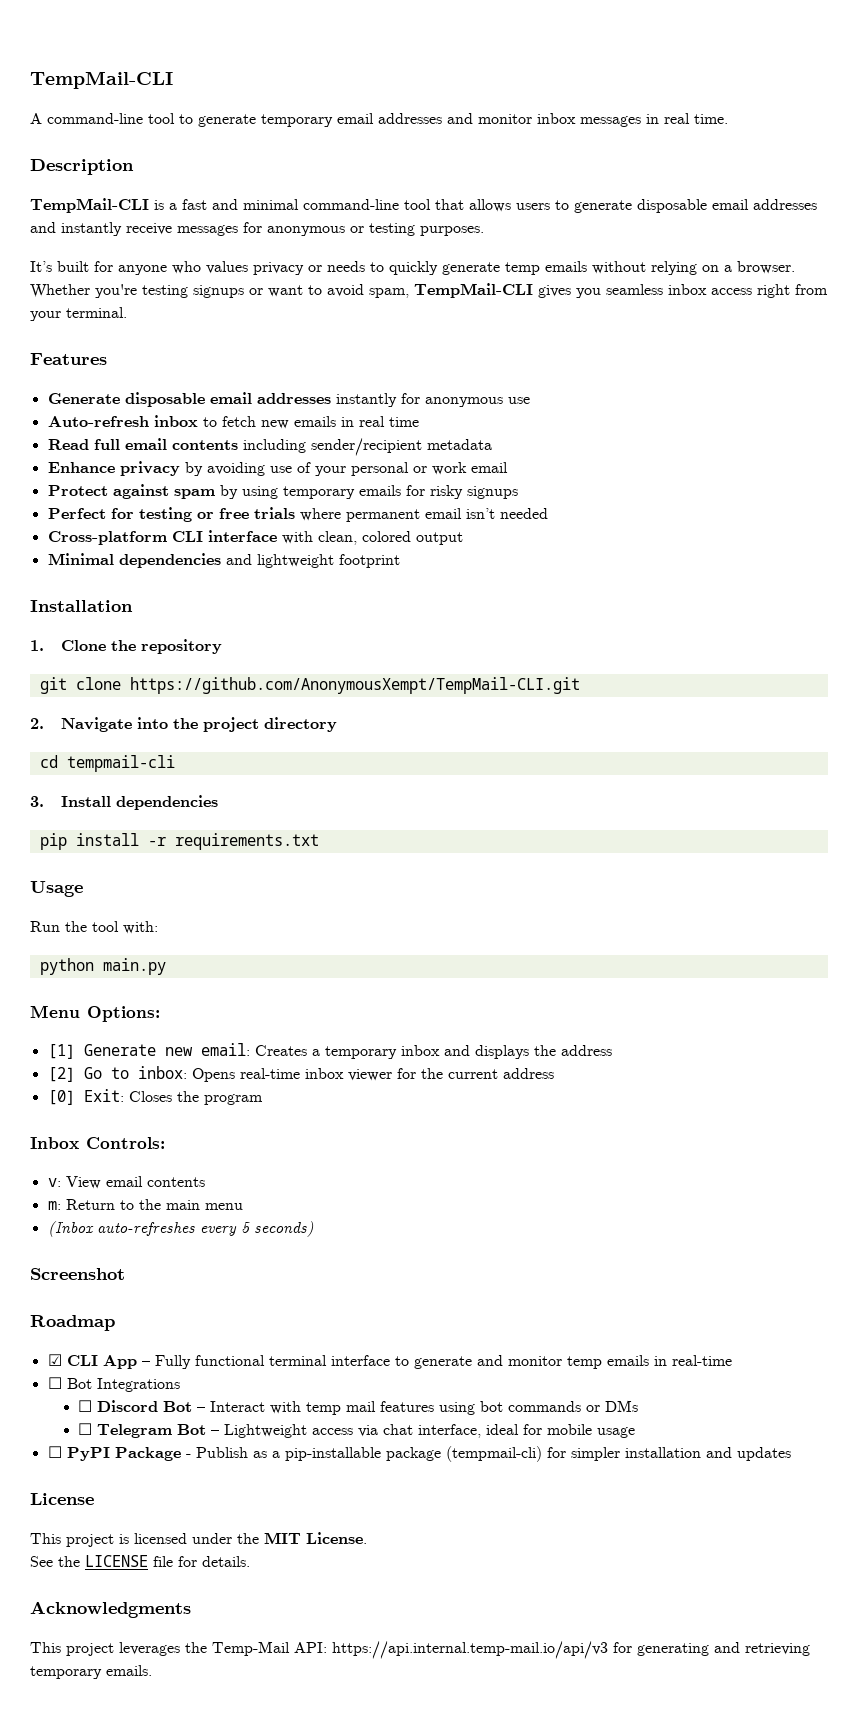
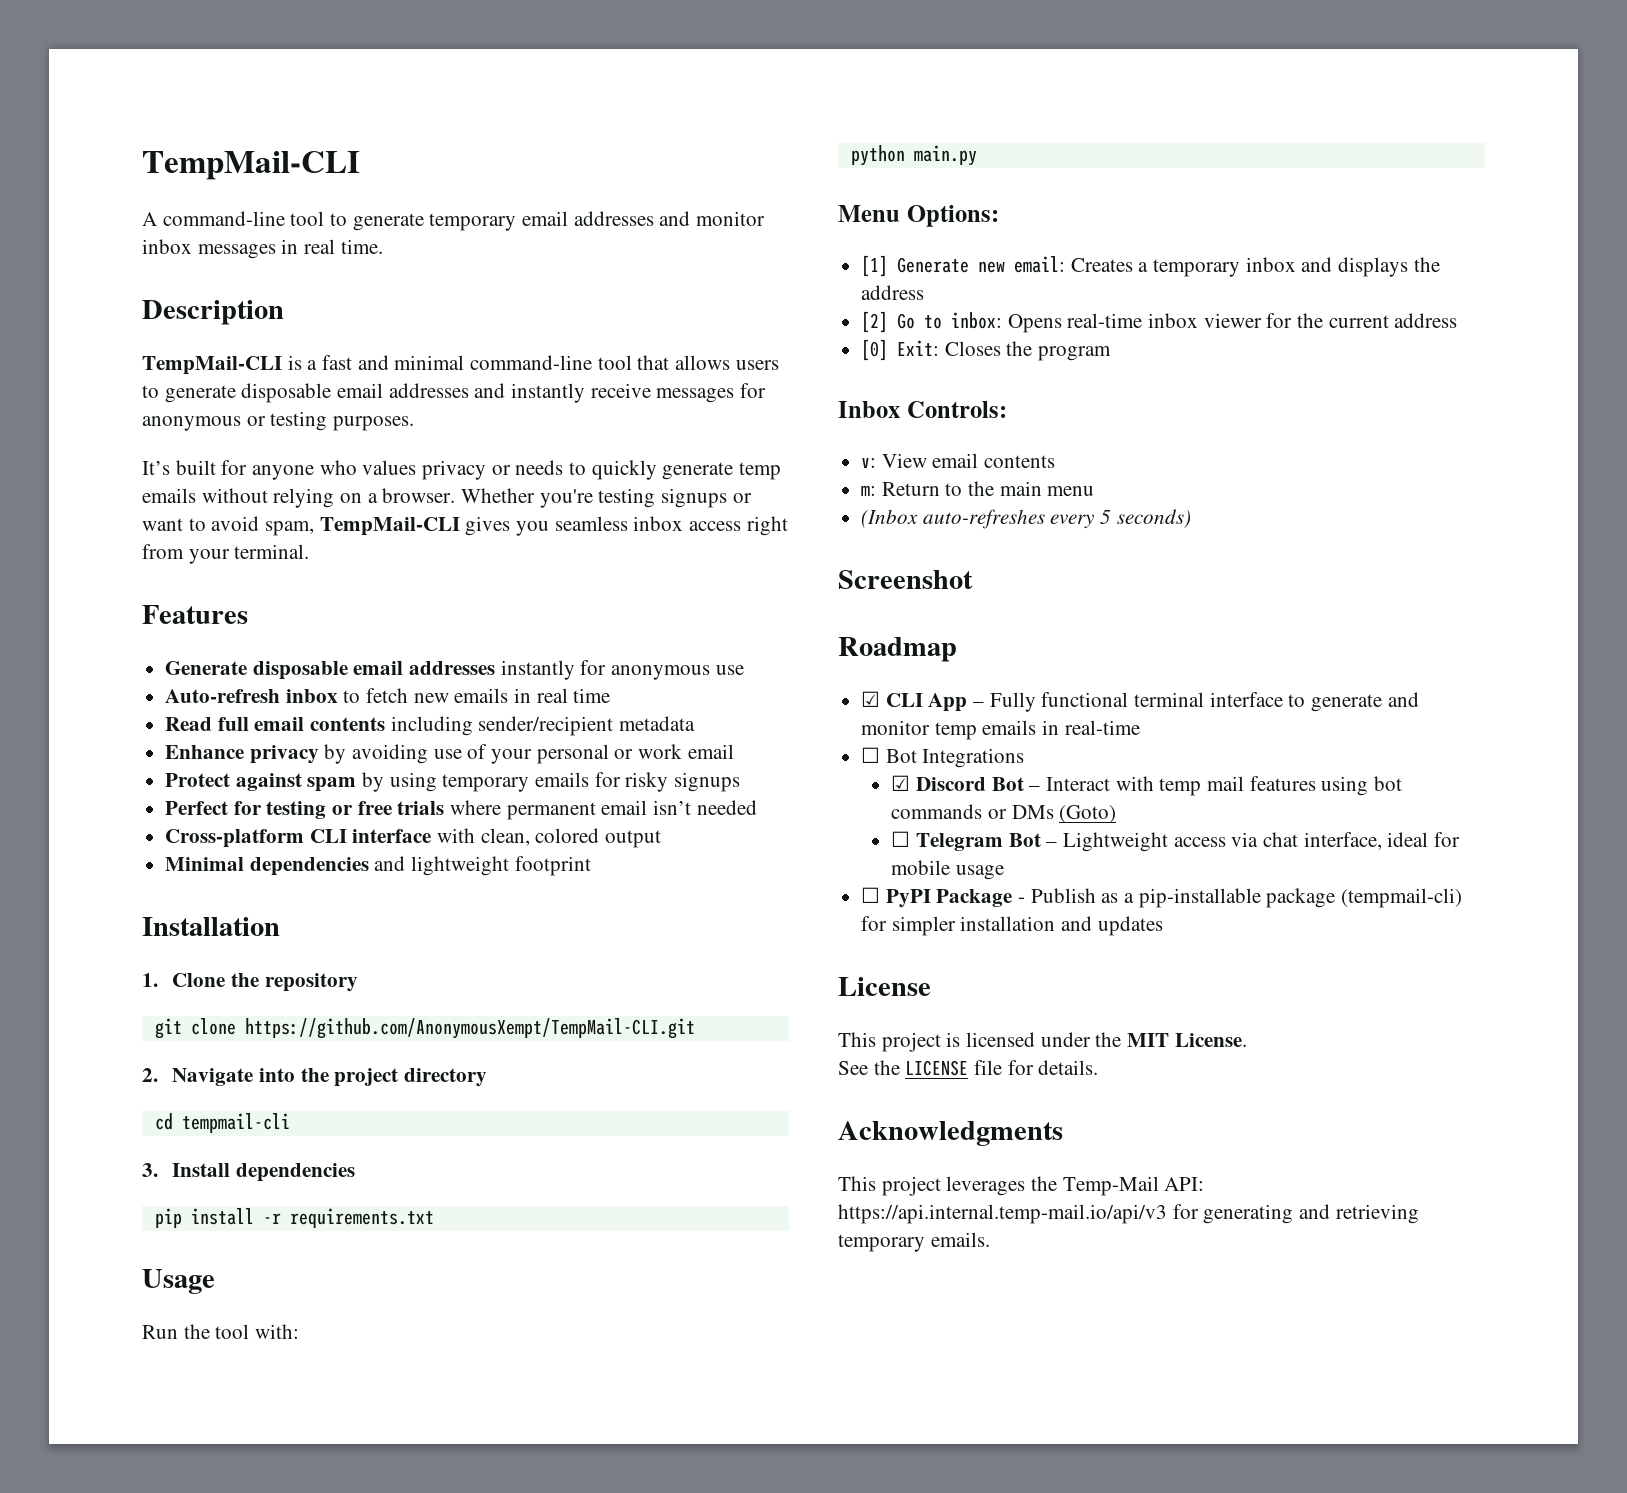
[78,1400,93,1412] ☐ -> [891,775,911,791] ☑
(639, 1406) none -> [1059,805,1117,823] (Goto)

